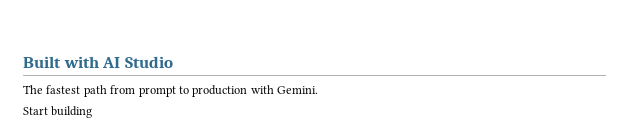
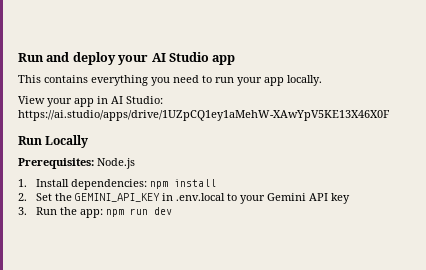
[23,56,173,68] [23,85,318,97] [23,106,93,118] Built with AI Studio // The fastest path from prompt to production with Gemini. // Start building -> [18,52,236,65] [18,75,322,86] [18,96,163,107] [18,110,390,121] [18,135,89,148] [18,158,135,169] [18,179,217,190] [18,193,351,204] [18,207,173,218] Run and deploy your AI Studio app // This contains everything you need to run your app locally. // View your app in AI Studio: https://ai.studio/apps/drive/1UZpCQ1ey1aMehW-XAwYpV5KE13X46X0F // Run Locally // Prerequisites: Node.js // 1. Install dependencies: npm install // 2. Set the GEMINI_API_KEY in .env.local to your Gemini API key // 3. Run the app: npm run dev

